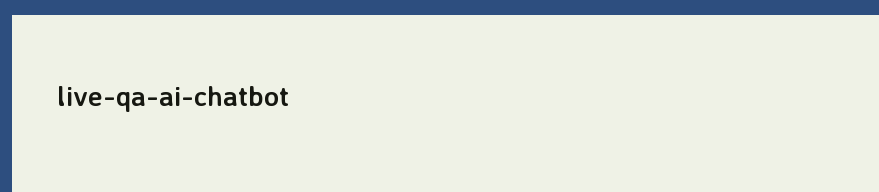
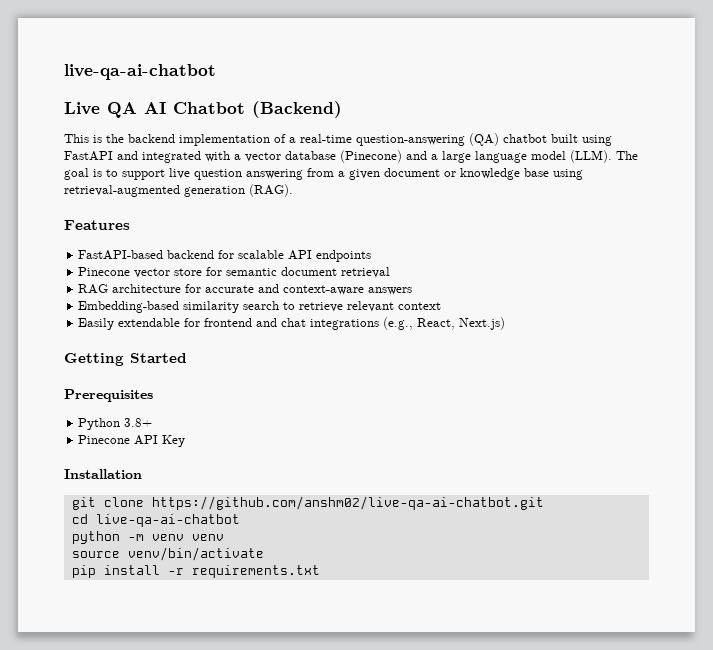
[57,86,289,112] live-qa-ai-chatbot -> [64,64,216,80] [64,101,342,118] [64,133,612,146] [64,150,638,163] [64,168,583,180] [64,184,293,197] [64,220,130,230] [78,250,372,262] [78,267,391,278] [78,284,413,295] [78,301,442,313] [78,317,506,330] [64,353,187,366] [64,389,153,402] [78,418,153,430] [78,435,186,447] [64,469,142,479] [71,496,544,510] [71,514,240,527] [71,531,224,544] [71,547,264,561] [71,565,320,578] live-qa-ai-chatbot // Live QA AI Chatbot (Backend) // This is the backend implementation of a real-time question-answering (QA) chatbot built using FastAPI and integrated with a vector database (Pinecone) and a large language model (LLM). The goal is to support live question answering from a given document or knowledge base using retrieval-augmented generation (RAG). // Features // FastAPI-based backend for scalable API endpoints // Pinecone vector store for semantic document retrieval // RAG architecture for accurate and context-aware answers // Embedding-based similarity search to retrieve relevant context // Easily extendable for frontend and chat integrations (e.g., React, Next.js) // Getting Started // Prerequisites // Python 3.8+ // Pinecone API Key // Installation // git clone https://github.com/anshm02/live-qa-ai-chatbot.git // cd live-qa-ai-chatbot // python -m venv venv // source venv/bin/activate // pip install -r requirements.txt

